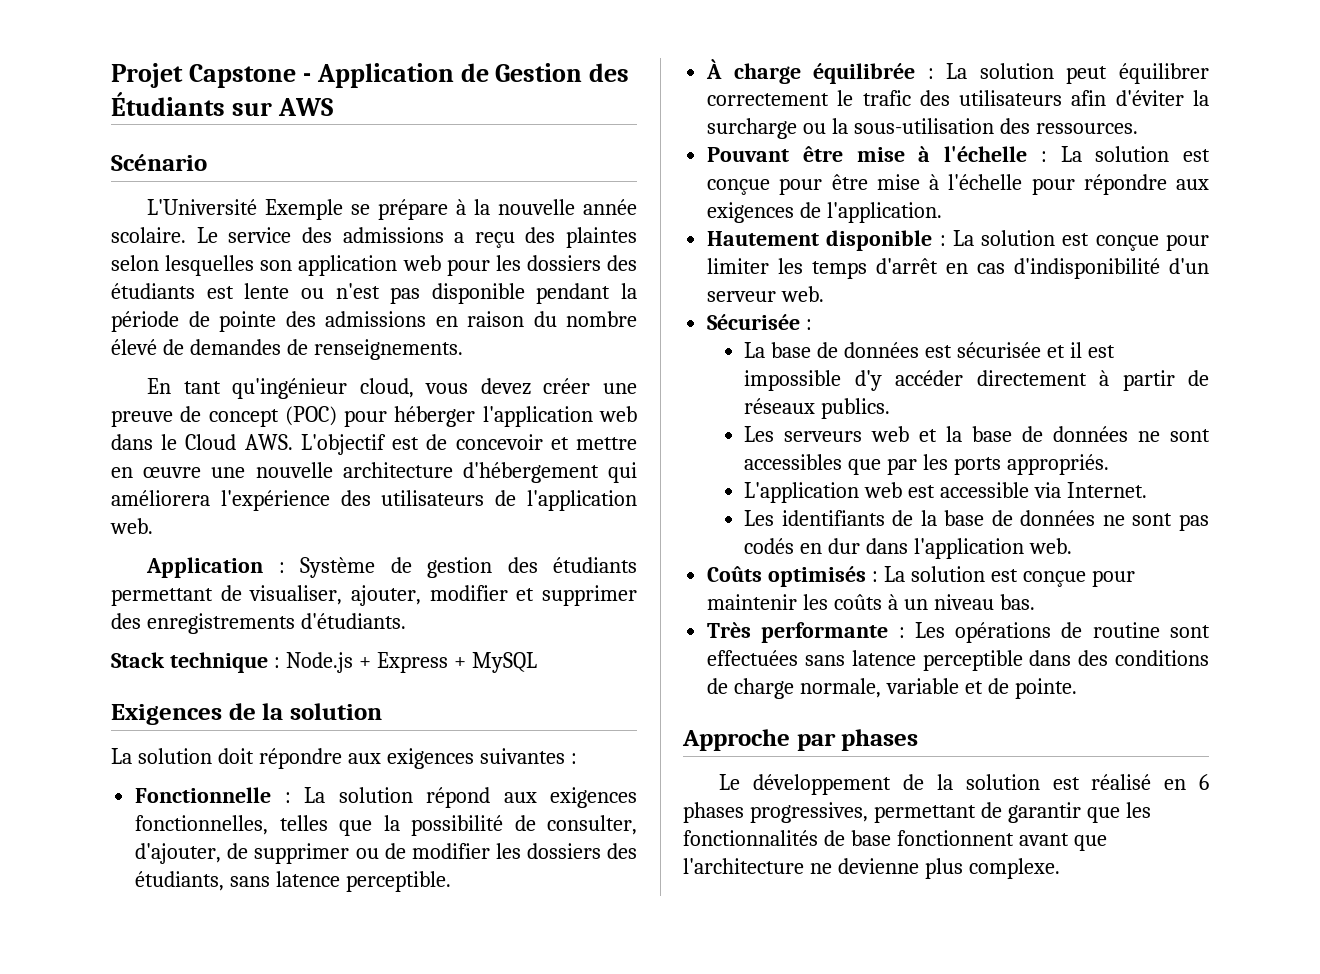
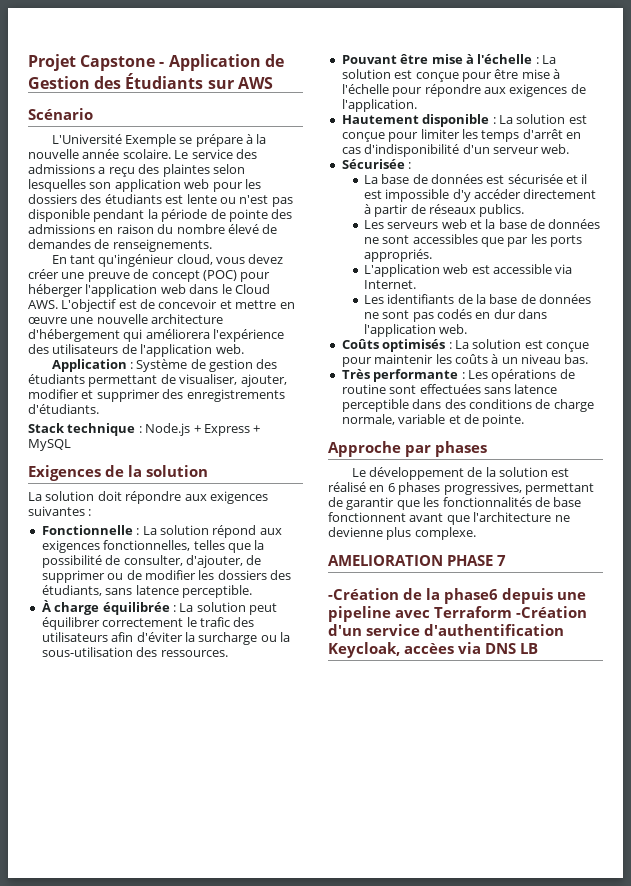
(1060, 868) none -> [328,555,506,566] [328,588,586,604] [328,606,587,622] [328,624,564,636] [328,642,538,658] // AMELIORATION PHASE 7 // -Création de la phase6 depuis une pipeline avec Terraform -Création d'un service d'authentification Keycloak, accèes via DNS LB

